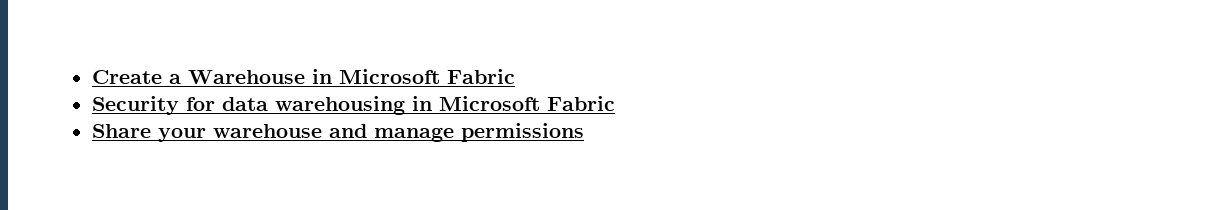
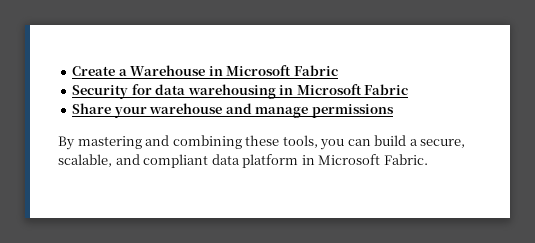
(584, 132) none -> [58,135,466,150] [58,154,428,168] // By mastering and combining these tools, you can build a secure, scalable, and compliant data platform in Microsoft Fabric.

